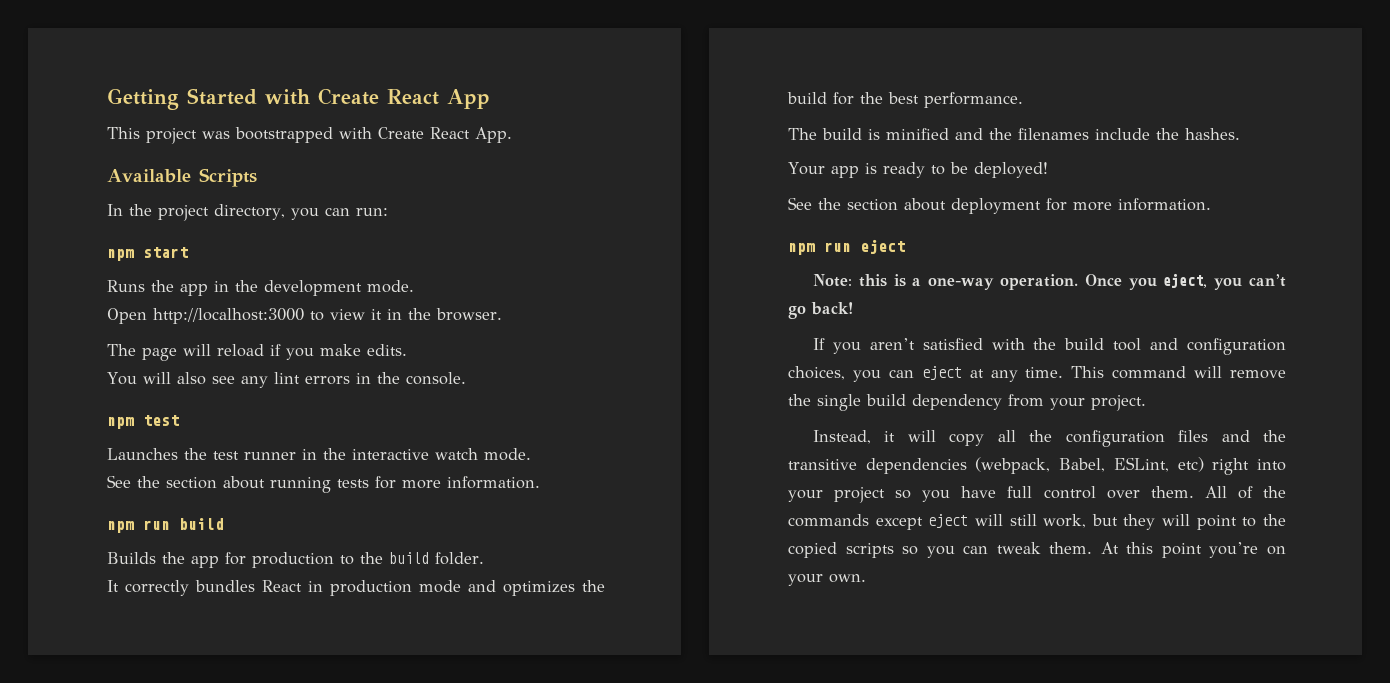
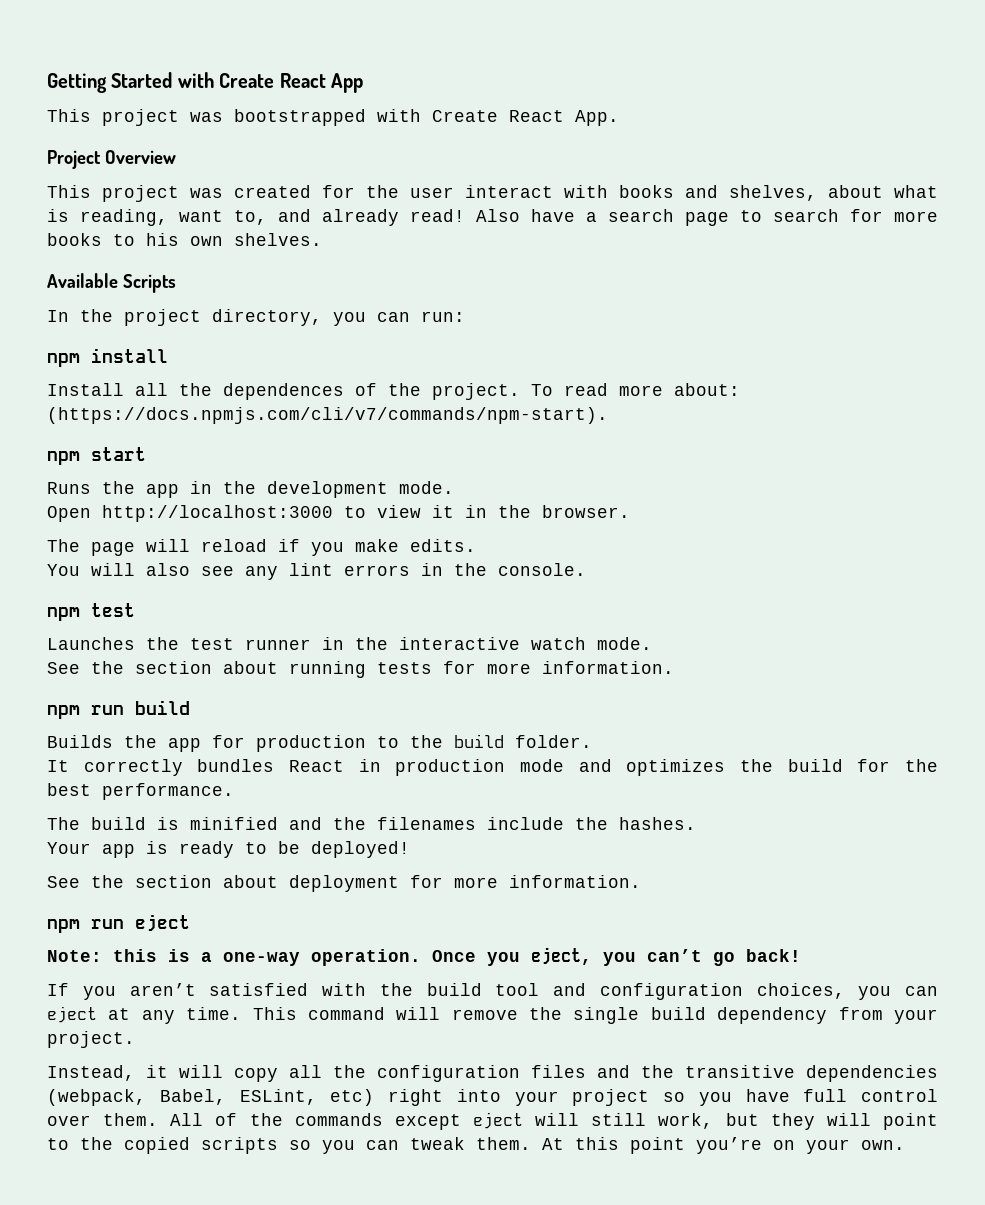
(512, 135) none -> [47,150,176,169] [47,185,938,202] [47,209,938,226] [47,233,322,246] // Project Overview // This project was created for the user interact with books and shelves, about what is reading, want to, and already read! Also have a search page to search for more books to his own shelves.
(388, 212) none -> [47,348,168,367] [47,383,740,400] [47,407,608,424] // npm install // Install all the dependences of the project. To read more about: (https://docs.npmjs.com/cli/v7/commands/npm-start).

